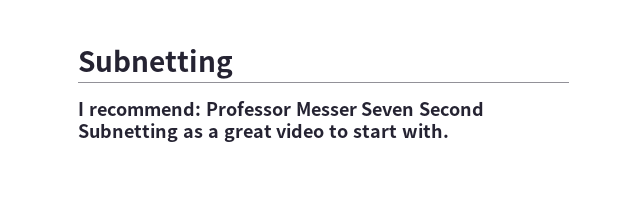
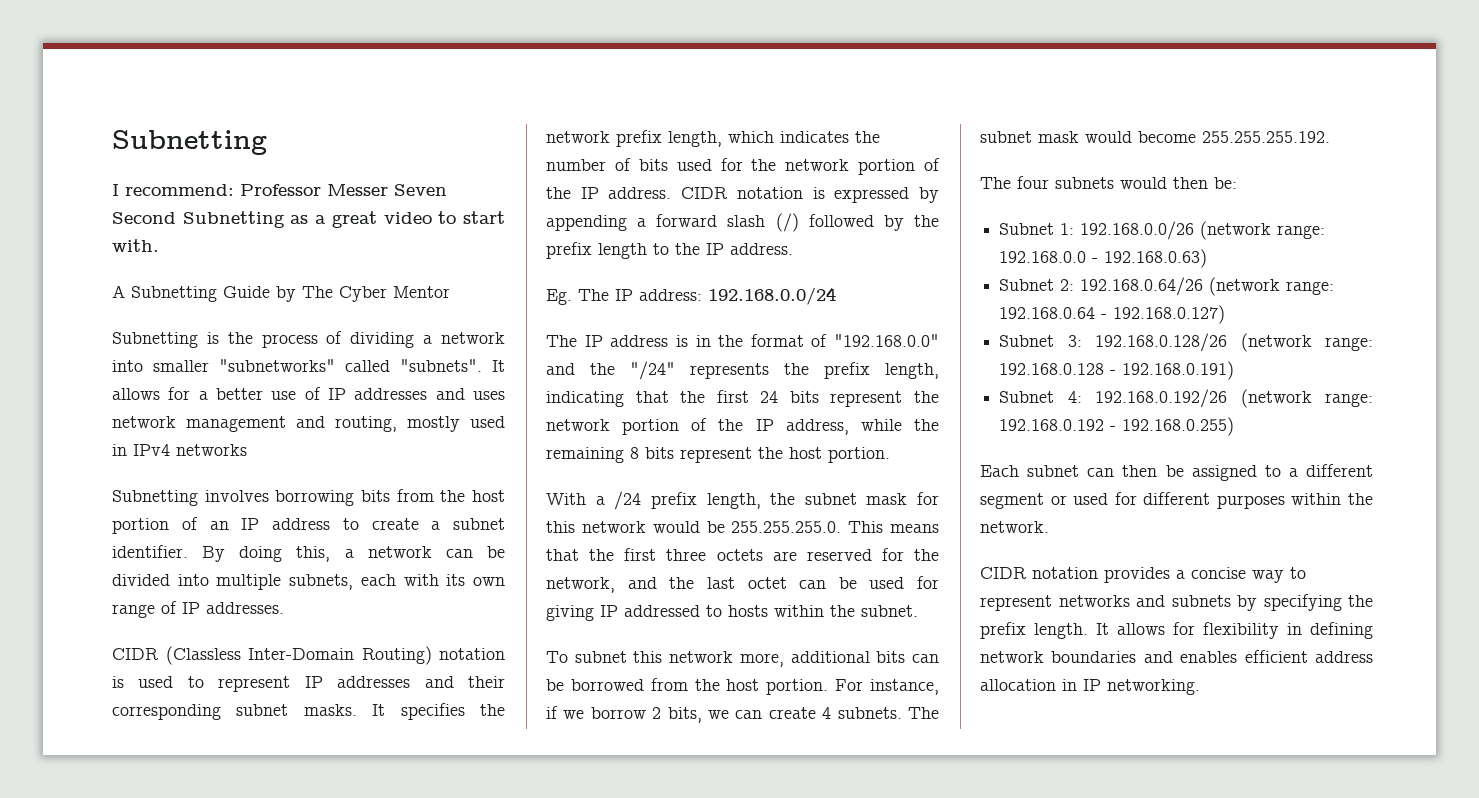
(450, 130) none -> [112,285,450,302] [112,331,505,348] [112,359,505,372] [112,387,505,400] [112,416,505,432] [112,444,247,456] [112,489,506,506] [112,517,505,534] [112,545,505,562] [112,574,506,590] [112,601,284,618] [112,646,505,665] [112,676,505,692] [112,703,505,720] [546,130,880,147] [546,158,940,175] [546,187,939,203] [546,213,939,232] [546,242,793,259] [546,287,836,305] [546,334,939,347] [546,361,939,380] [546,390,939,407] [546,418,939,435] [546,447,890,463] [546,491,939,510] [546,521,939,533] [546,548,939,561] [546,576,939,593] [546,605,918,621] [546,651,939,667] [546,678,939,695] [546,706,939,723] [980,131,1330,143] [980,176,1237,189] [999,221,1326,240] [999,249,1208,268] [999,277,1335,296] [999,305,1226,324] [999,333,1373,352] [999,361,1235,380] [999,389,1373,408] [999,417,1235,436] [980,464,1373,481] [980,492,1373,509] [980,521,1049,533] [980,567,1306,583] [980,594,1373,611] [980,622,1373,639] [980,650,1373,663] [980,679,1200,695] // A Subnetting Guide by The Cyber Mentor // Subnetting is the process of dividing a network into smaller "subnetworks" called "subnets". It allows for a better use of IP addresses and uses network management and routing, mostly used in IPv4 networks // Subnetting involves borrowing bits from the host portion of an IP address to create a subnet identifier. By doing this, a network can be divided into multiple subnets, each with its own range of IP addresses. // CIDR (Classless Inter-Domain Routing) notation is used to represent IP addresses and their corresponding subnet masks. It specifies the network prefix length, which indicates the number of bits used for the network portion of the IP address. CIDR notation is expressed by appending a forward slash (/) followed by the prefix length to the IP address. // Eg. The IP address: 192.168.0.0/24 // The IP address is in the format of "192.168.0.0" and the "/24" represents the prefix length, indicating that the first 24 bits represent the network portion of the IP address, while the remaining 8 bits represent the host portion. // With a /24 prefix length, the subnet mask for this network would be 255.255.255.0. This means that the first three octets are reserved for the network, and the last octet can be used for giving IP addressed to hosts within the subnet. // To subnet this network more, additional bits can be borrowed from the host portion. For instance, if we borrow 2 bits, we can create 4 subnets. The subnet mask would become 255.255.255.192. // The four subnets would then be: // Subnet 1: 192.168.0.0/26 (network range: 192.168.0.0 - 192.168.0.63) // Subnet 2: 192.168.0.64/26 (network range: 192.168.0.64 - 192.168.0.127) // Subnet 3: 192.168.0.128/26 (network range: 192.168.0.128 - 192.168.0.191) // Subnet 4: 192.168.0.192/26 (network range: 192.168.0.192 - 192.168.0.255) // Each subnet can then be assigned to a different segment or used for different purposes within the network. // CIDR notation provides a concise way to represent networks and subnets by specifying the prefix length. It allows for flexibility in defining network boundaries and enables efficient address allocation in IP networking.

